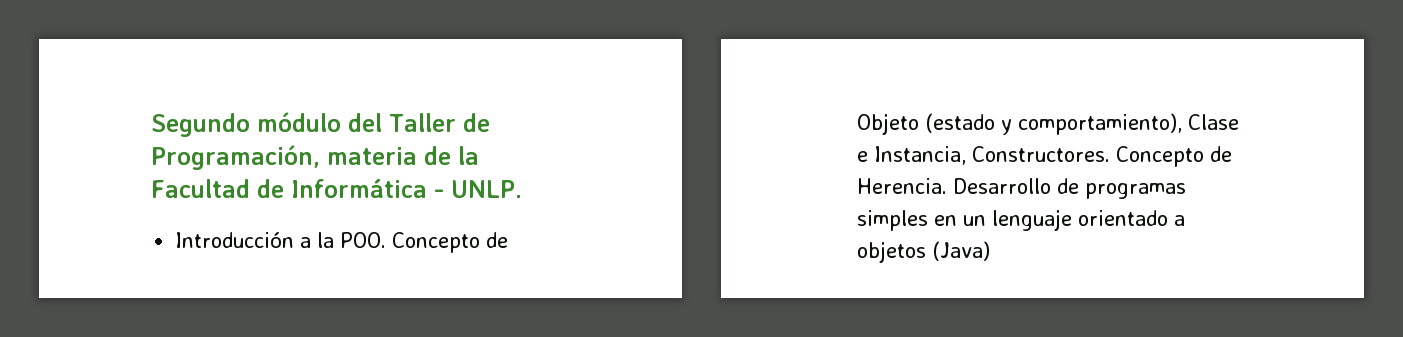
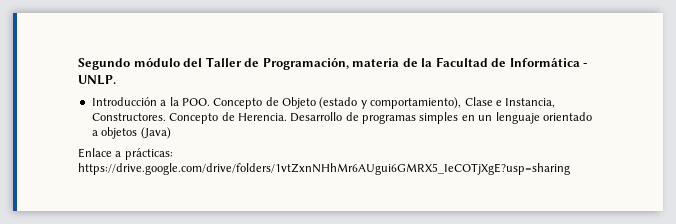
(991, 251) none -> [78,148,173,160] [78,163,570,175] // Enlace a prácticas: https://drive.google.com/drive/folders/1vtZxnNHhMr6AUgui6GMRX5_IeCOTjXgE?usp=sharing

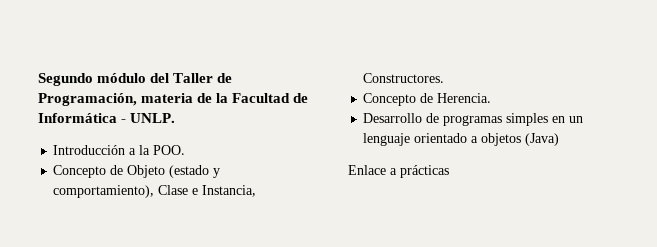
(210, 102) none -> (186, 150) //
(166, 117) none -> (445, 78) //
(287, 117) none -> (492, 98) //
[124,148,173,160] [78,163,570,175] prácticas: https://drive.google.com/drive/folders/1vtZxnNHhMr6AUgui6GMRX5_IeCOTjXgE?usp=sharing -> [400,165,449,178] prácticas

